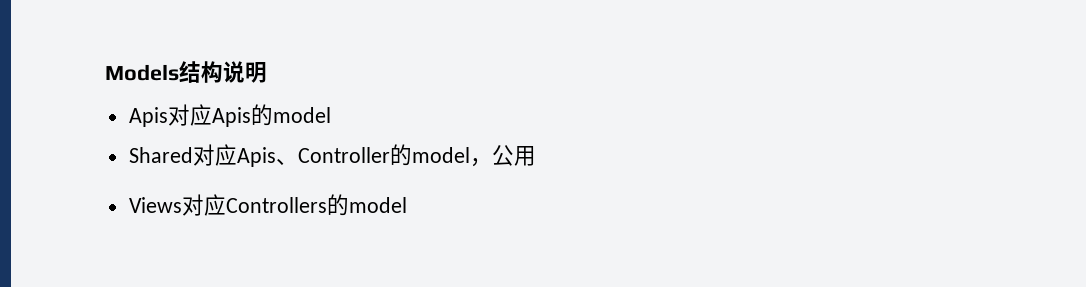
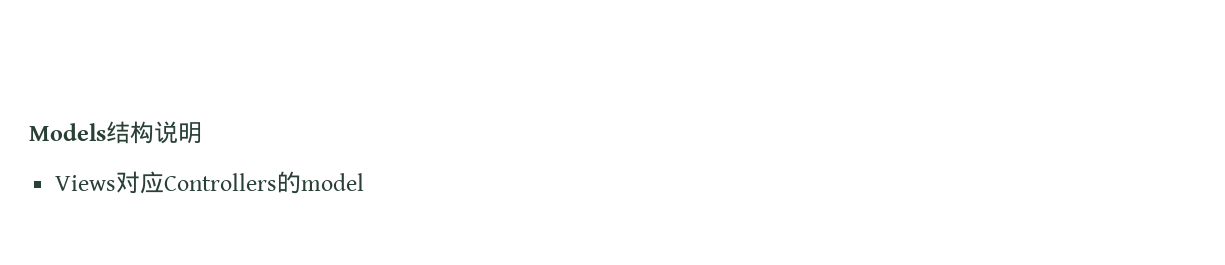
[128,104,331,127] [128,144,536,167] // Apis对应Apis的model // Shared对应Apis、Controller的model，公用 -> (202, 133) none

